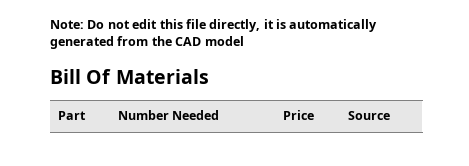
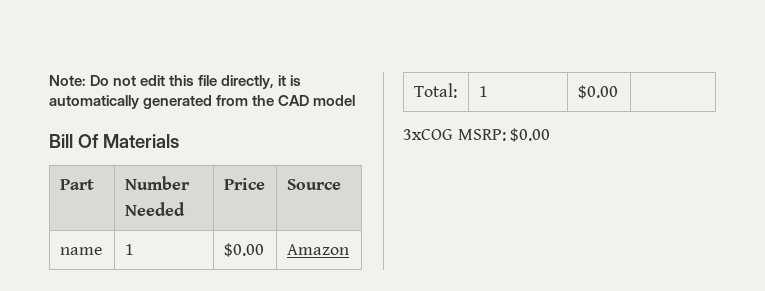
(390, 115) none -> [59,247,102,255] [124,244,134,255] [223,243,264,257] [286,244,349,255] [413,83,457,98] [478,86,488,97] [577,85,618,99] [403,128,551,142] // name | 1 | $0.00 | Amazon // Total: | 1 | $0.00 | // 3xCOG MSRP: $0.00

